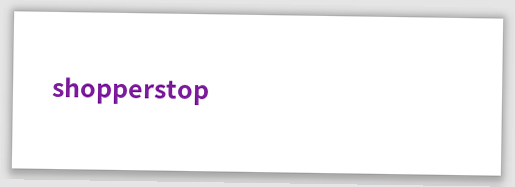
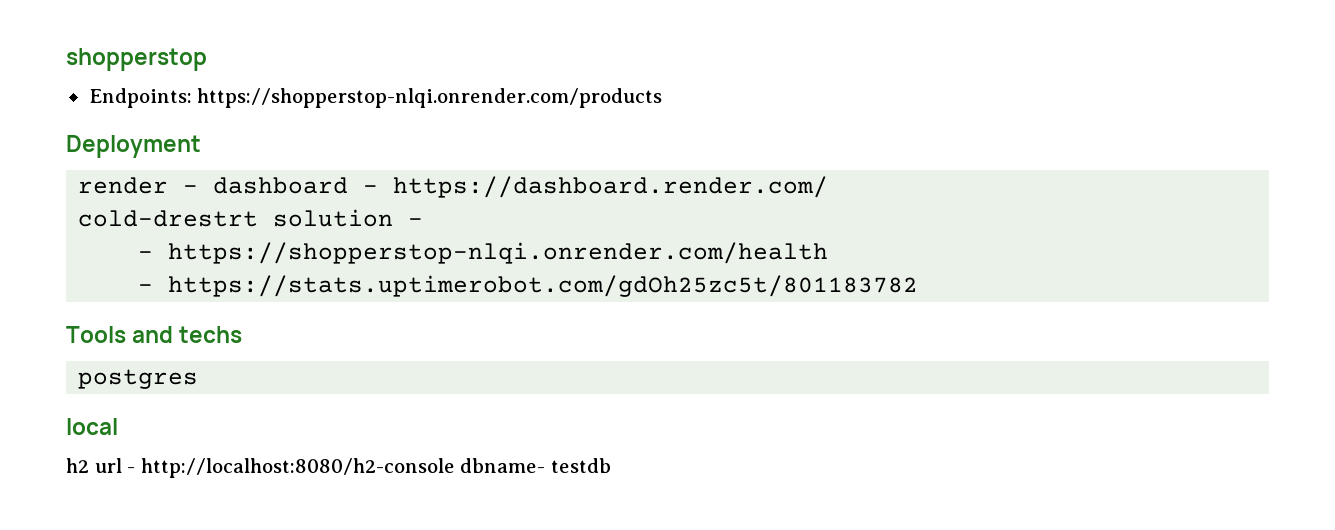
(210, 91) none -> [88,88,663,108] [66,135,201,158] [78,176,829,198] [78,209,424,227] [138,242,829,264] [138,275,919,297] [66,326,243,343] [78,369,199,389] [66,418,118,435] [66,458,611,478] // Endpoints: https://shopperstop-nlqi.onrender.com/products // Deployment // render - dashboard - https://dashboard.render.com/ // cold-drestrt solution - // - https://shopperstop-nlqi.onrender.com/health // - https://stats.uptimerobot.com/gdOh25zc5t/801183782 // Tools and techs // postgres // local // h2 url - http://localhost:8080/h2-console dbname- testdb

